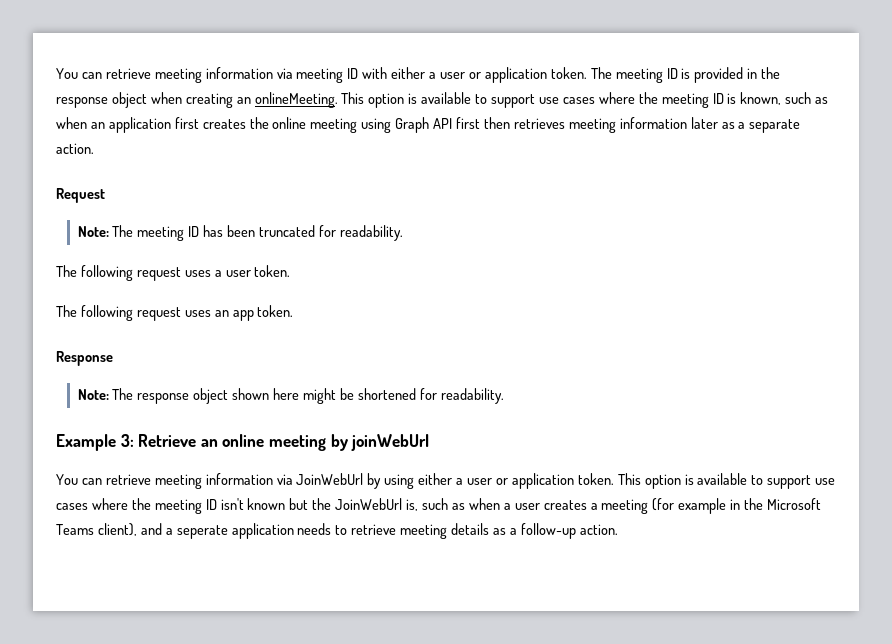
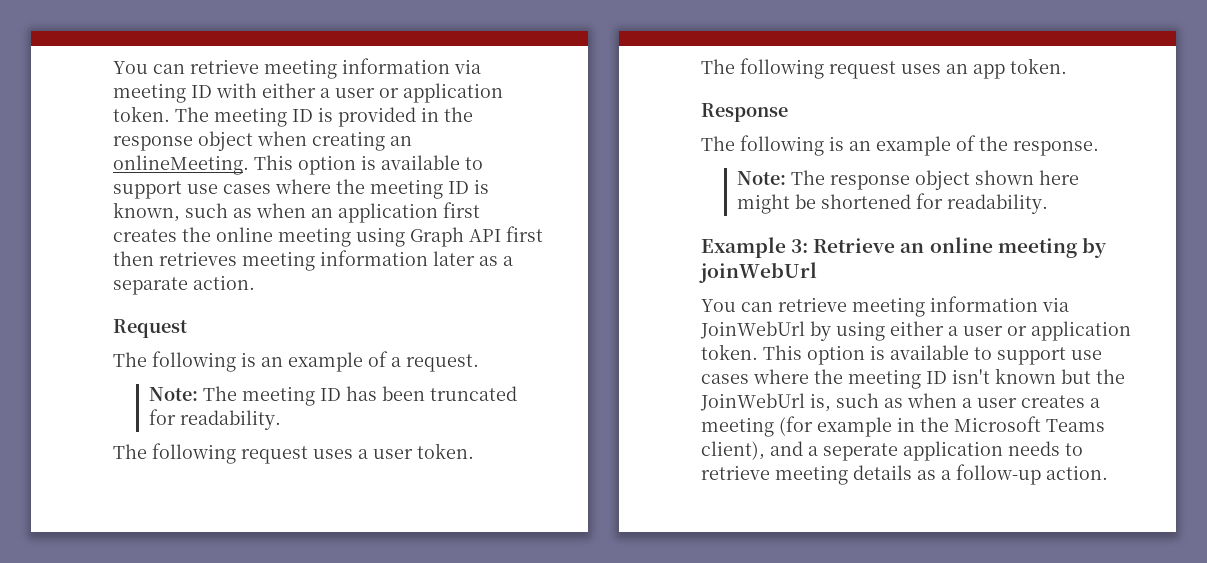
(105, 195) none -> [113,351,479,372] // The following is an example of a request.
(113, 358) none -> [701,135,1099,156] // The following is an example of the response.

